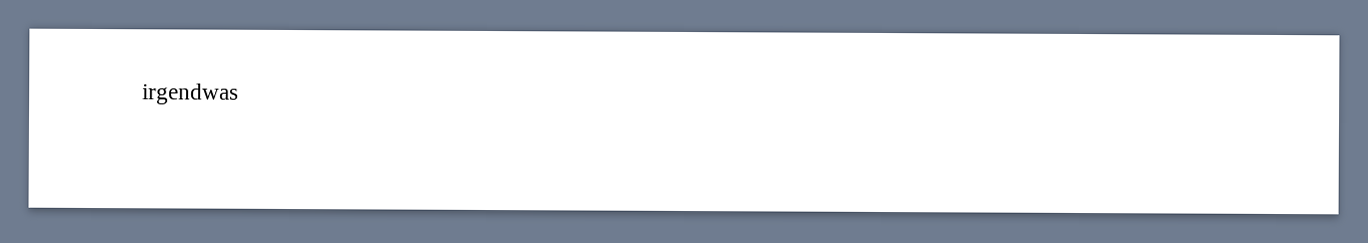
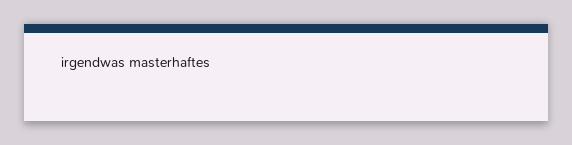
(239, 94) none -> [129,56,210,68] masterhaftes

